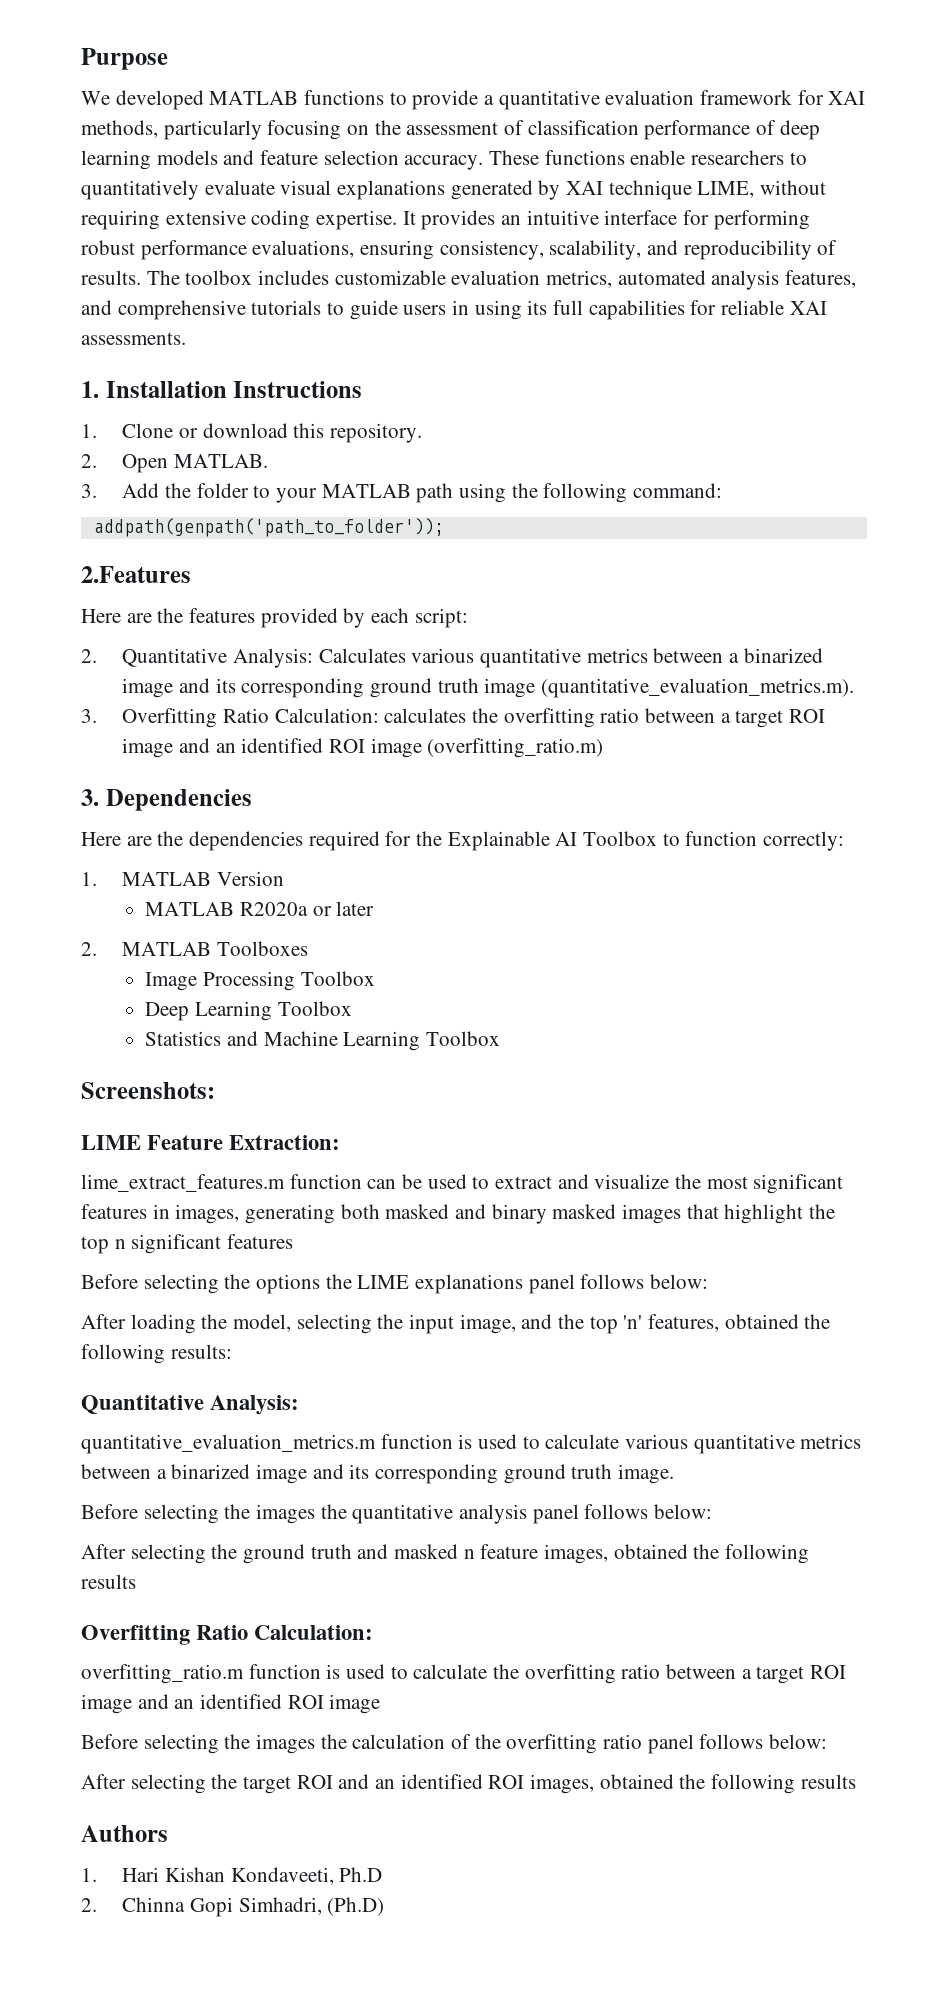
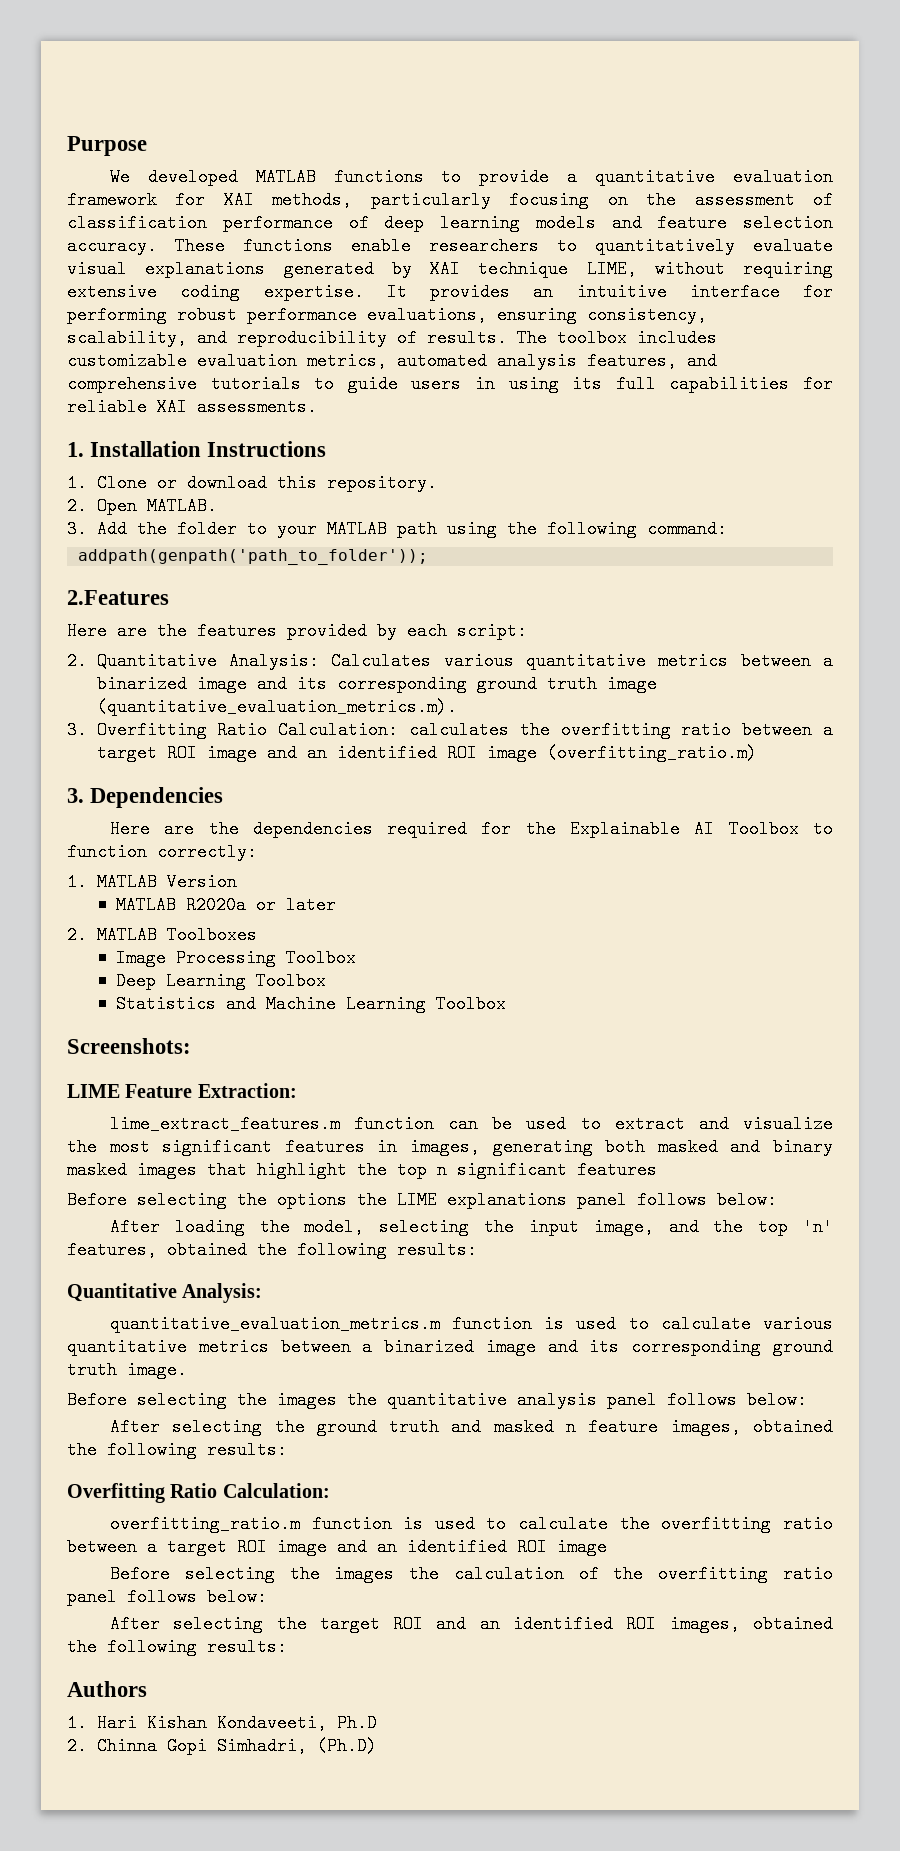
[81,1574,136,1589] results -> [207,1441,287,1459] results:
[800,1774,856,1789] results -> [207,1638,287,1656] results:

